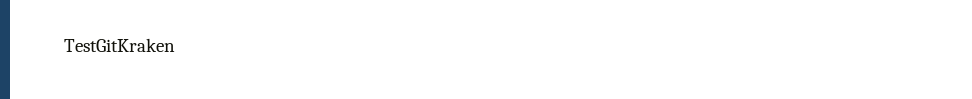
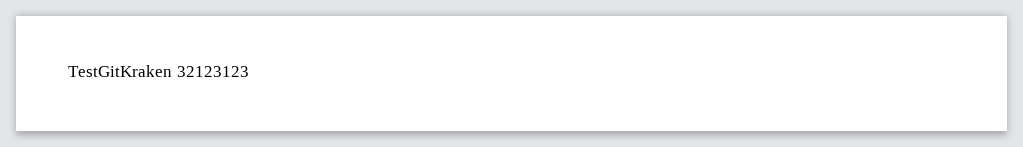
(175, 45) none -> [176,66,249,77] 32123123

